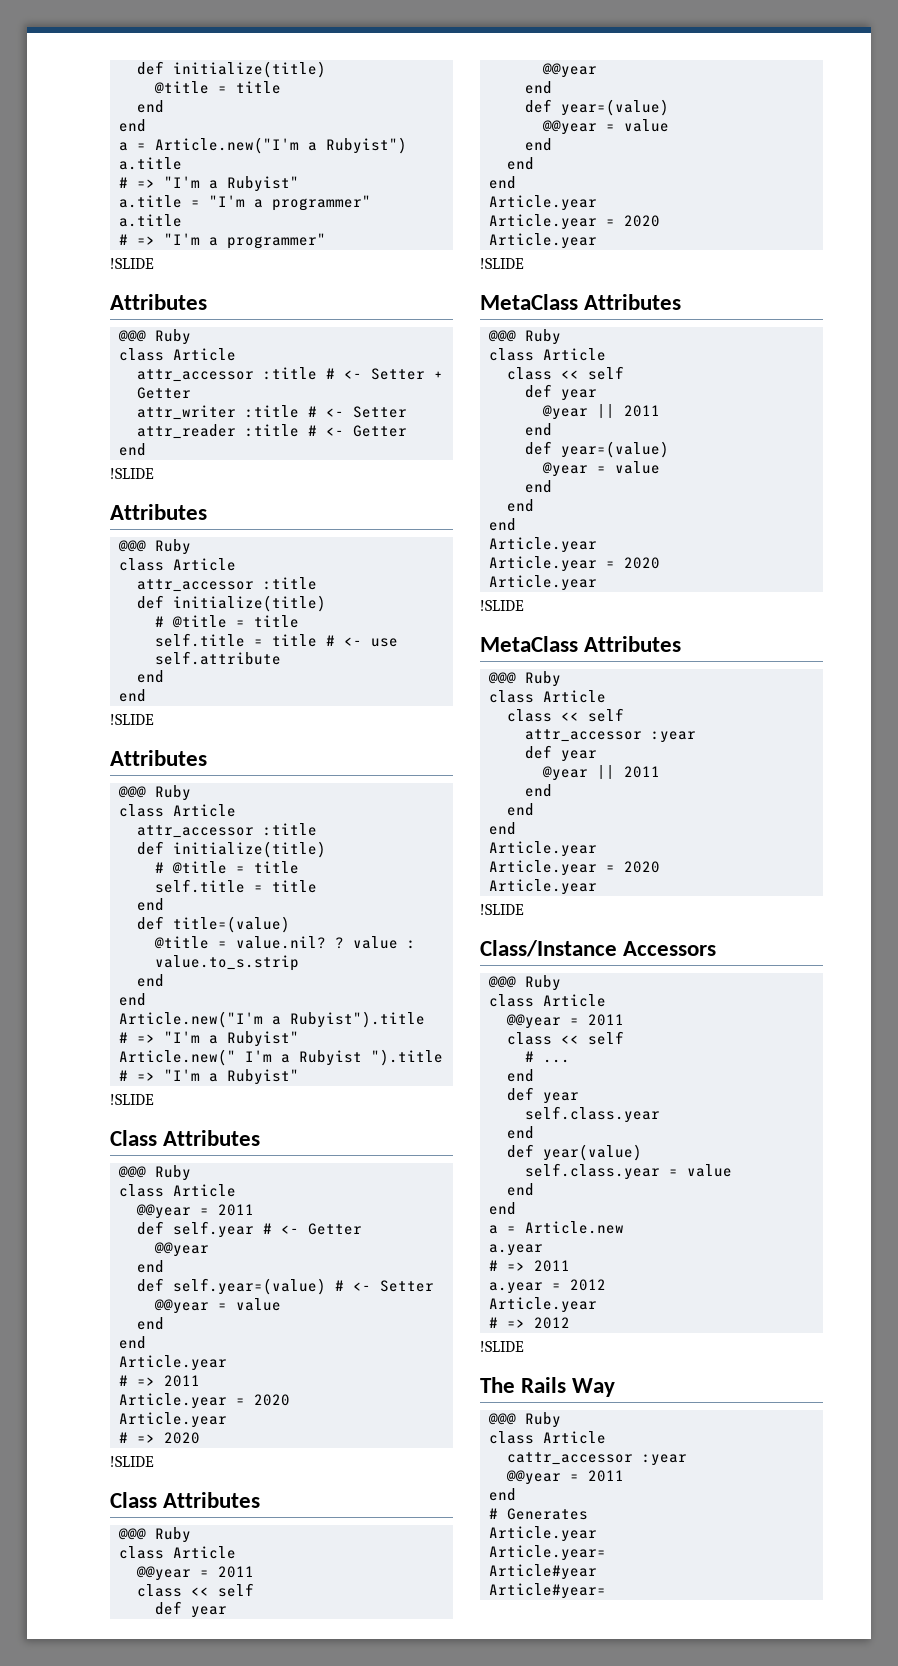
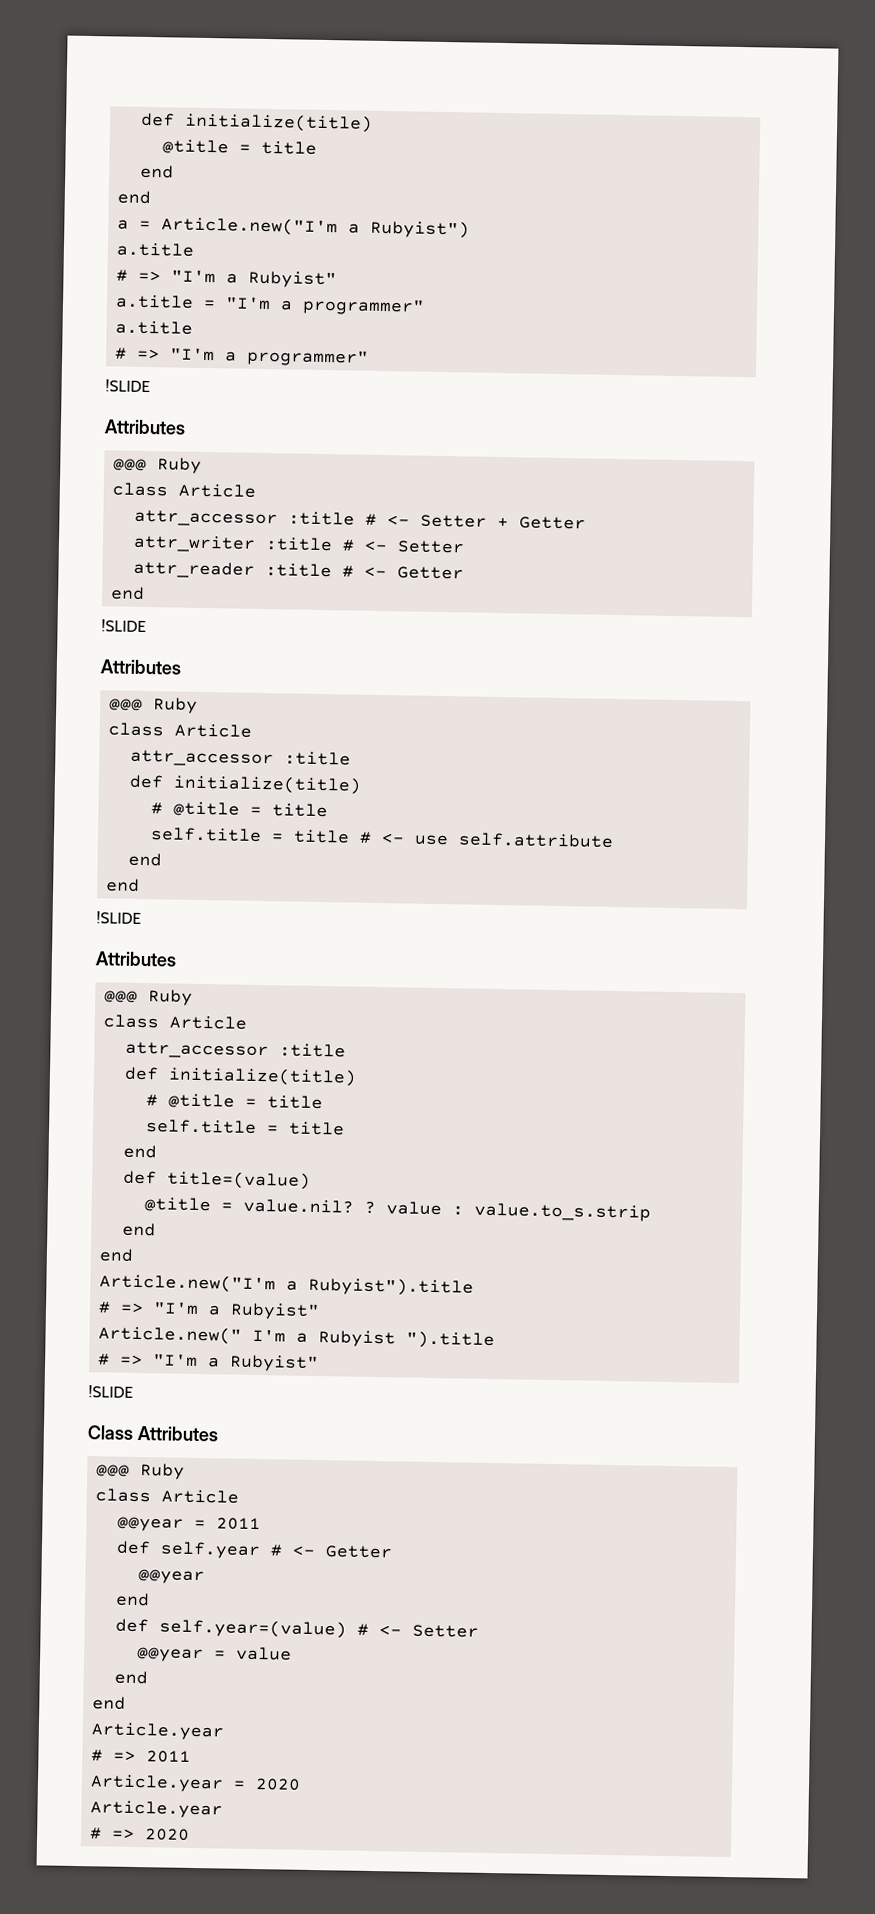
[110,1456,154,1467] [110,1492,261,1508] [118,1527,192,1543] [119,1546,237,1559] [136,1566,255,1581] [137,1583,255,1597] [155,1601,228,1618] [542,63,598,78] [525,81,553,94] [525,99,670,116] [542,119,670,135] [525,138,553,151] [507,157,535,170] [489,176,517,189] [489,195,598,211] [489,214,661,230] [489,233,598,249] [480,258,524,269] [480,294,682,310] [488,329,562,345] [489,348,607,361] [507,366,625,380] [525,384,598,401] [542,404,661,420] [525,423,553,436] [525,441,670,458] [542,461,661,477] [525,480,553,493] [507,499,535,512] [489,518,517,531] [489,537,598,553] [489,556,661,572] [489,575,598,591] [480,600,524,611] [480,636,682,652] [488,671,562,687] [489,690,607,703] [507,708,625,722] [525,729,697,743] [525,745,598,762] [542,765,661,781] [525,784,553,797] [507,803,535,816] [489,822,517,835] [489,841,598,857] [489,860,661,876] [489,879,598,895] [480,904,524,915] [480,940,717,957] [488,975,562,991] [489,994,607,1007] [506,1014,625,1029] [507,1031,625,1045] [525,1051,571,1063] [507,1069,535,1082] [507,1087,580,1104] [525,1106,661,1123] [507,1126,535,1139] [507,1144,643,1161] [525,1163,733,1180] [507,1183,535,1196] [489,1202,517,1215] [489,1221,625,1234] [489,1244,544,1256] [489,1260,571,1272] [489,1279,607,1294] [489,1297,598,1313] [489,1317,571,1329] [480,1341,524,1352] [480,1377,616,1397] [488,1412,562,1428] [489,1431,607,1444] [507,1452,688,1466] [506,1470,625,1485] [489,1488,517,1501] [489,1508,589,1520] [489,1526,598,1542] [489,1545,607,1561] [489,1564,598,1580] [489,1583,607,1599] // !SLIDE // Class Attributes // @@@ Ruby // class Article // @@year = 2011 // class << self // def year // @@year // end // def year=(value) // @@year = value // end // end // end // Article.year // Article.year = 2020 // Article.year // !SLIDE // MetaClass Attributes // @@@ Ruby // class Article // class << self // def year // @year || 2011 // end // def year=(value) // @year = value // end // end // end // Article.year // Article.year = 2020 // Article.year // !SLIDE // MetaClass Attributes // @@@ Ruby // class Article // class << self // attr_accessor :year // def year // @year || 2011 // end // end // end // Article.year // Article.year = 2020 // Article.year // !SLIDE // Class/Instance Accessors // @@@ Ruby // class Article // @@year = 2011 // class << self // # ... // end // def year // self.class.year // end // def year(value) // self.class.year = value // end // end // a = Article.new // a.year // # => 2011 // a.year = 2012 // Article.year // # => 2012 // !SLIDE // The Rails Way // @@@ Ruby // class Article // cattr_accessor :year // @@year = 2011 // end // # Generates // Article.year // Article.year= // Article#year // Article#year= -> (190, 1834) none

